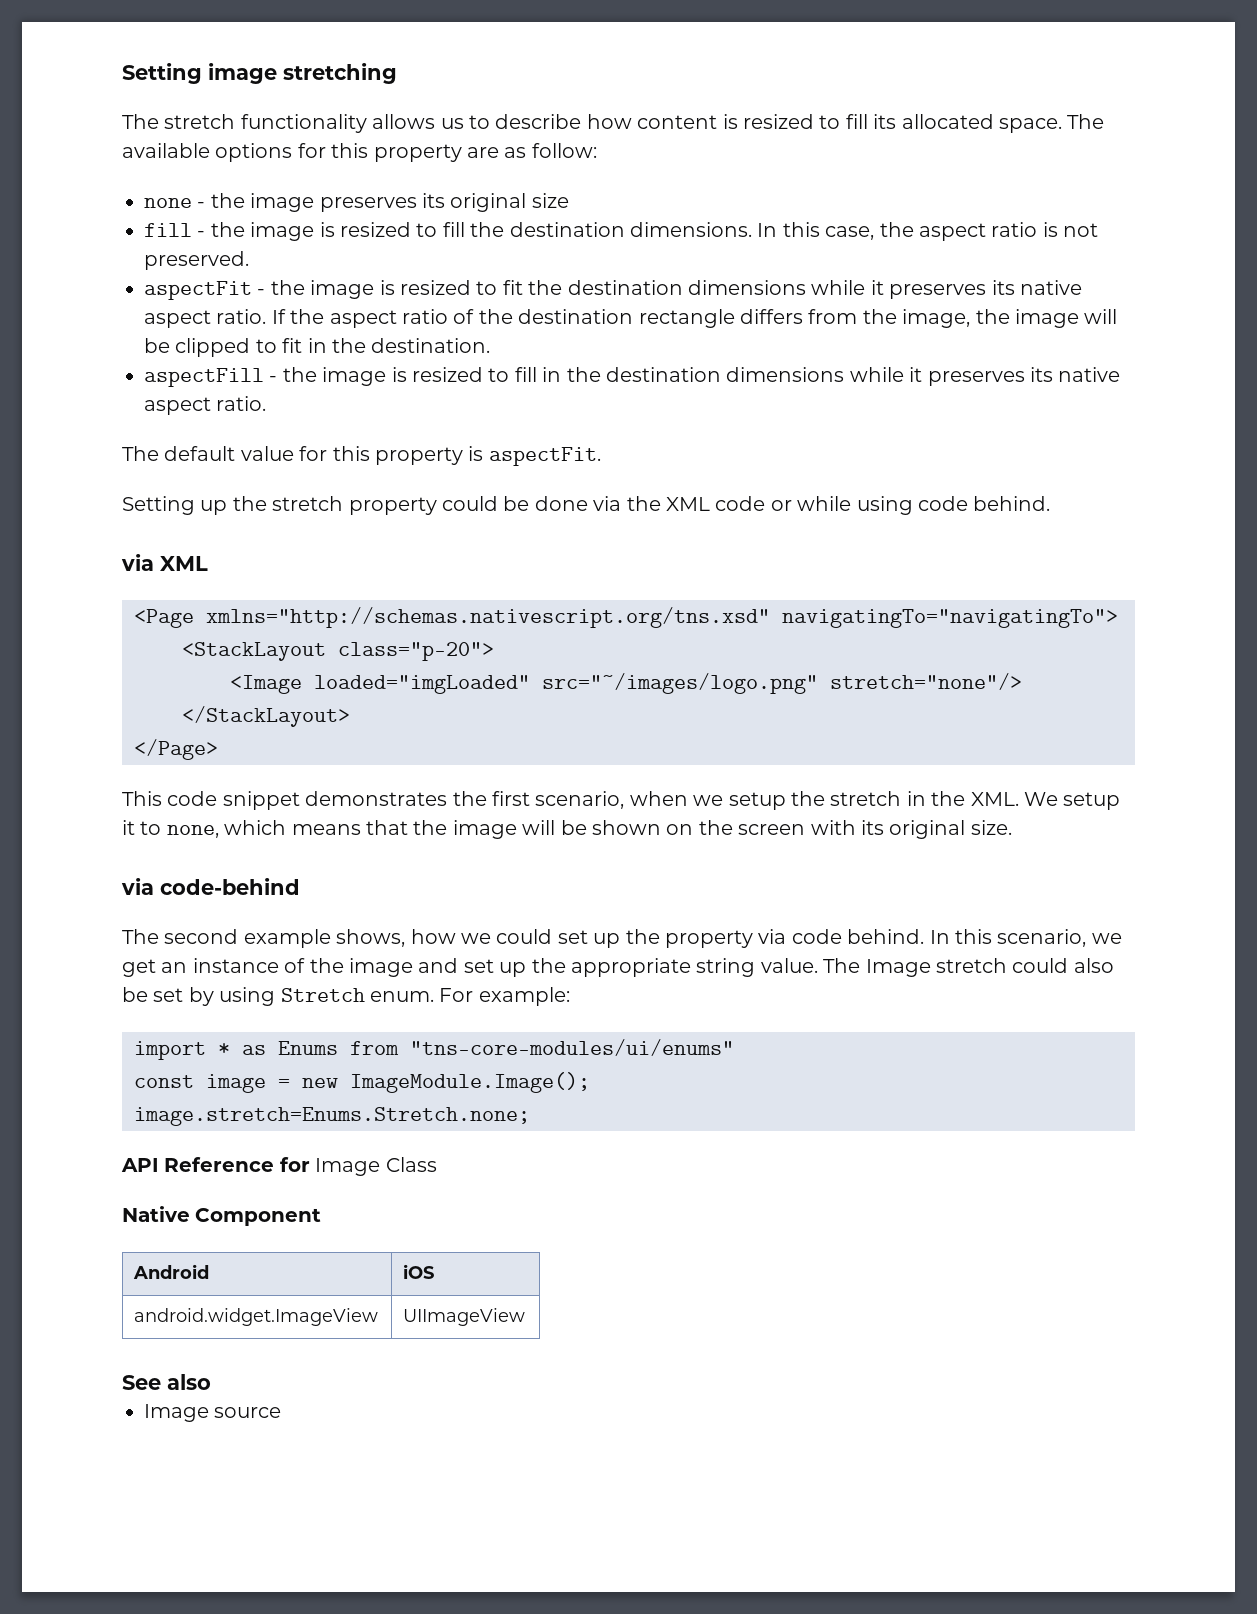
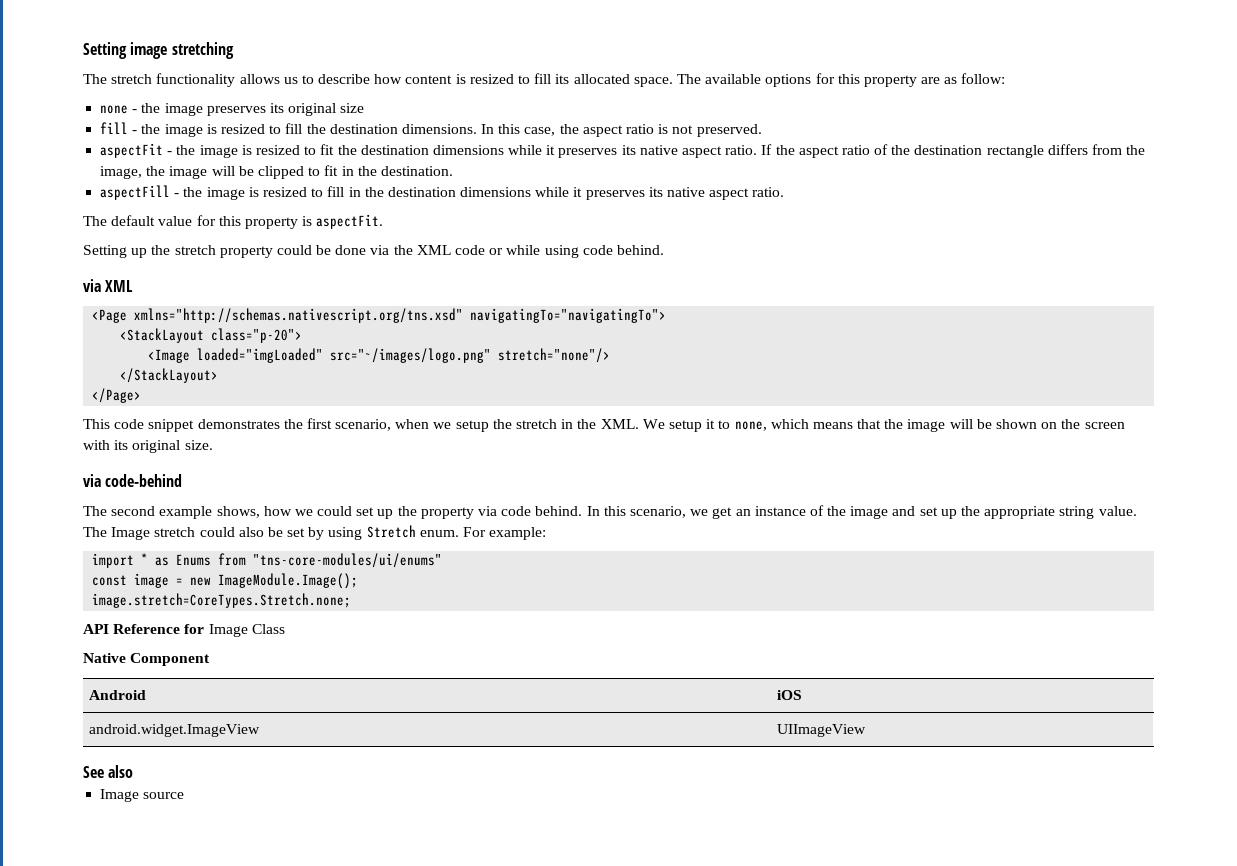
[134,1107,530,1126] image.stretch=Enums.Stretch.none; -> [92,593,352,608] image.stretch=CoreTypes.Stretch.none;

